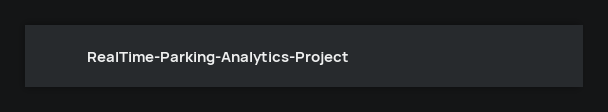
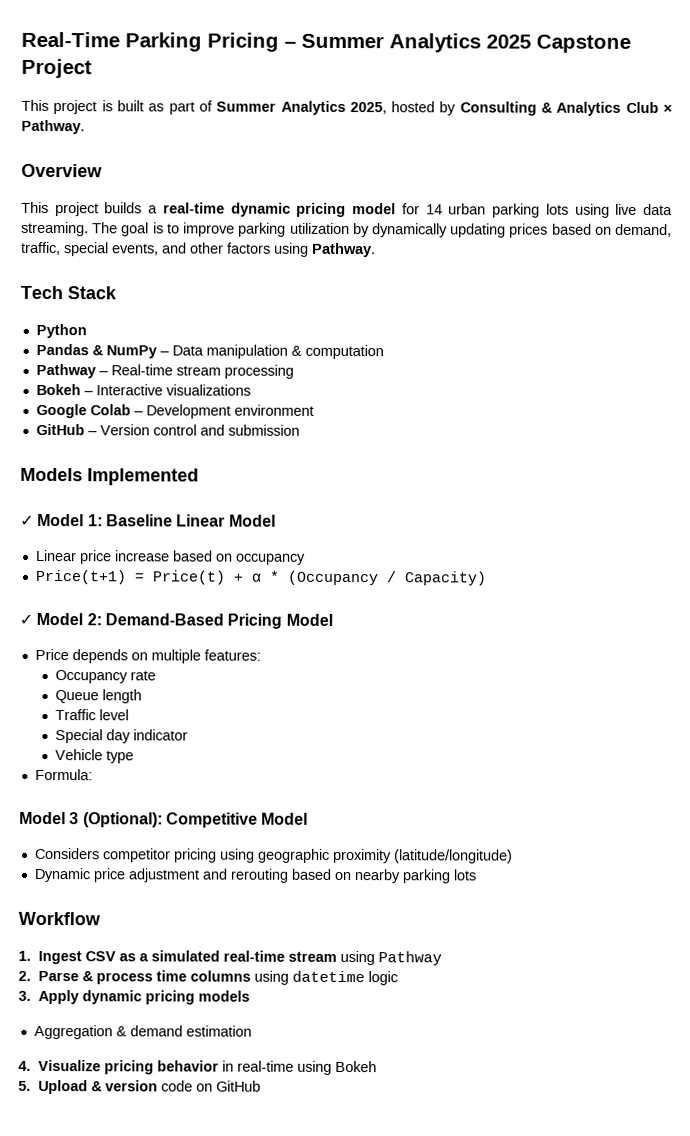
[87,52,349,65] RealTime-Parking-Analytics-Project -> [21,31,631,53] [21,58,92,79] [21,99,672,116] [21,119,85,135] [21,163,103,178] [21,201,674,218] [21,221,672,238] [21,241,376,258] [20,285,117,300] [35,323,87,339] [35,343,384,360] [35,363,294,379] [35,383,251,396] [35,403,314,419] [35,423,300,436] [20,467,199,486] [20,513,276,527] [35,549,306,565] [34,569,486,586] [19,612,333,629] [34,648,261,664] [54,670,156,684] [54,689,142,704] [54,709,129,721] [54,729,188,744] [54,749,134,764] [34,768,93,781] [19,811,309,828] [34,847,513,864] [33,867,477,884] [18,911,101,926] [18,950,442,966] [18,970,398,986] [18,989,250,1005] [33,1024,252,1040] [18,1059,377,1075] [18,1079,261,1095] Real-Time Parking Pricing – Summer Analytics 2025 Capstone Project // This project is built as part of Summer Analytics 2025, hosted by Consulting & Analytics Club × Pathway. // Overview // This project builds a real-time dynamic pricing model for 14 urban parking lots using live data streaming. The goal is to improve parking utilization by dynamically updating prices based on demand, traffic, special events, and other factors using Pathway. // Tech Stack // Python // Pandas & NumPy – Data manipulation & computation // Pathway – Real-time stream processing // Bokeh – Interactive visualizations // Google Colab – Development environment // GitHub – Version control and submission // Models Implemented // ✓ Model 1: Baseline Linear Model // Linear price increase based on occupancy // Price(t+1) = Price(t) + α * (Occupancy / Capacity) // ✓ Model 2: Demand-Based Pricing Model // Price depends on multiple features: // Occupancy rate // Queue length // Traffic level // Special day indicator // Vehicle type // Formula: // Model 3 (Optional): Competitive Model // Considers competitor pricing using geographic proximity (latitude/longitude) // Dynamic price adjustment and rerouting based on nearby parking lots // Workflow // 1. Ingest CSV as a simulated real-time stream using Pathway // 2. Parse & process time columns using datetime logic // 3. Apply dynamic pricing models // Aggregation & demand estimation // 4. Visualize pricing behavior in real-time using Bokeh // 5. Upload & version code on GitHub

